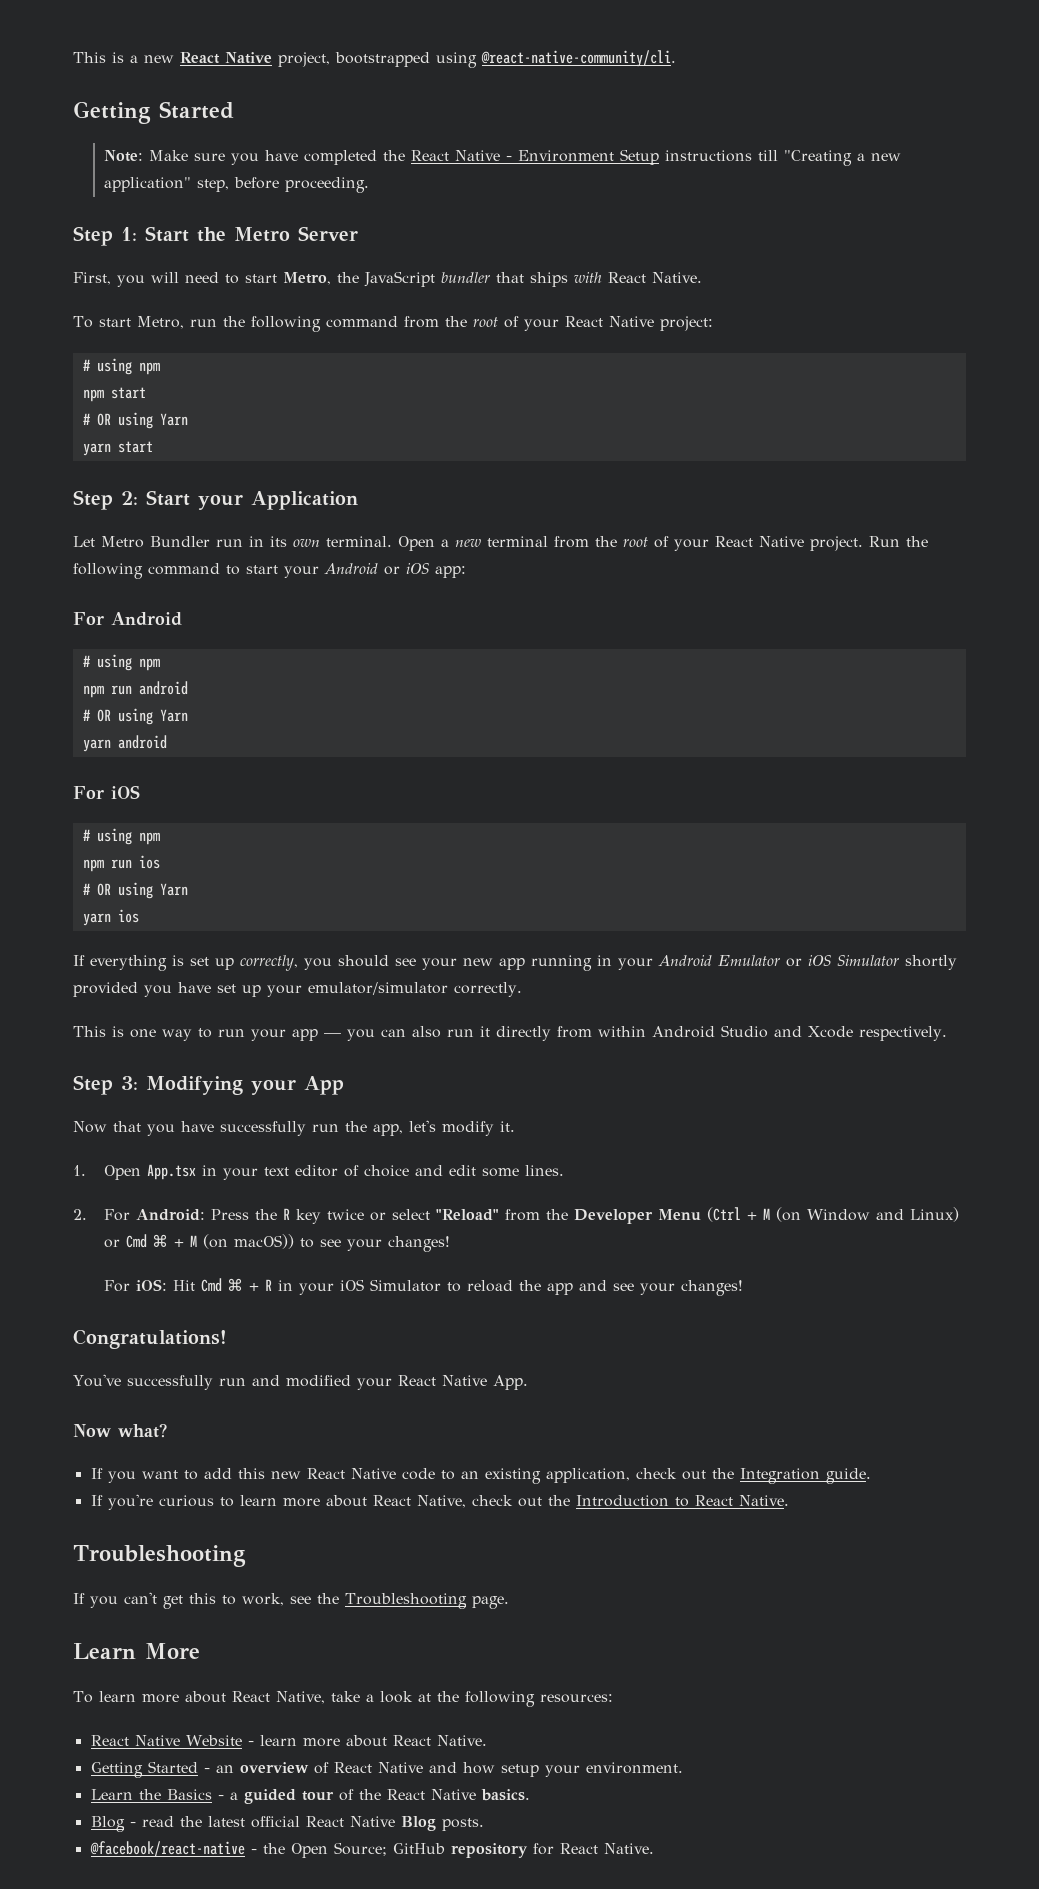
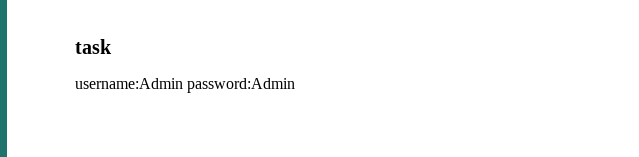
[73,50,676,68] [73,101,234,124] [103,149,901,166] [103,177,369,193] [73,226,358,246] [73,271,702,287] [73,316,713,332] [82,358,160,375] [82,387,146,402] [82,412,188,429] [82,441,153,456] [73,490,358,510] [73,536,928,551] [73,563,466,579] [73,612,182,626] [82,654,160,671] [82,681,188,698] [82,708,188,725] [82,735,167,752] [73,785,140,799] [82,828,160,845] [82,855,160,872] [82,882,188,899] [82,909,139,926] [73,955,957,971] [73,982,522,997] [73,1025,947,1041] [73,1075,344,1095] [73,1120,515,1136] [73,1164,564,1180] [73,1207,959,1224] [103,1234,450,1252] [103,1278,743,1296] [73,1329,227,1349] [73,1374,528,1390] [73,1423,167,1438] [90,1468,871,1484] [90,1494,789,1510] [73,1545,246,1567] [73,1592,509,1609] [73,1643,200,1659] [73,1691,613,1707] [90,1735,487,1747] [90,1761,683,1778] [90,1789,530,1804] [90,1816,484,1832] [89,1841,654,1858] This is a new React Native project, bootstrapped using @react-native-community/cli. // Getting Started // Note: Make sure you have completed the React Native - Environment Setup instructions till "Creating a new application" step, before proceeding. // Step 1: Start the Metro Server // First, you will need to start Metro, the JavaScript bundler that ships with React Native. // To start Metro, run the following command from the root of your React Native project: // # using npm // npm start // # OR using Yarn // yarn start // Step 2: Start your Application // Let Metro Bundler run in its own terminal. Open a new terminal from the root of your React Native project. Run the following command to start your Android or iOS app: // For Android // # using npm // npm run android // # OR using Yarn // yarn android // For iOS // # using npm // npm run ios // # OR using Yarn // yarn ios // If everything is set up correctly, you should see your new app running in your Android Emulator or iOS Simulator shortly provided you have set up your emulator/simulator correctly. // This is one way to run your app — you can also run it directly from within Android Studio and Xcode respectively. // Step 3: Modifying your App // Now that you have successfully run the app, let's modify it. // 1. Open App.tsx in your text editor of choice and edit some lines. // 2. For Android: Press the R key twice or select "Reload" from the Developer Menu (Ctrl + M (on Window and Linux) or Cmd ⌘ + M (on macOS)) to see your changes! // For iOS: Hit Cmd ⌘ + R in your iOS Simulator to reload the app and see your changes! // Congratulations! // You've successfully run and modified your React Native App. // Now what? // If you want to add this new React Native code to an existing application, check out the Integration guide. // If you're curious to learn more about React Native, check out the Introduction to React Native. // Troubleshooting // If you can't get this to work, see the Troubleshooting page. // Learn More // To learn more about React Native, take a look at the following resources: // React Native Website - learn more about React Native. // Getting Started - an overview of React Native and how setup your environment. // Learn the Basics - a guided tour of the React Native basics. // Blog - read the latest official React Native Blog posts. // @facebook/react-native - the Open Source; GitHub repository for React Native. -> [75,39,112,54] [75,78,296,93] task // username:Admin password:Admin

